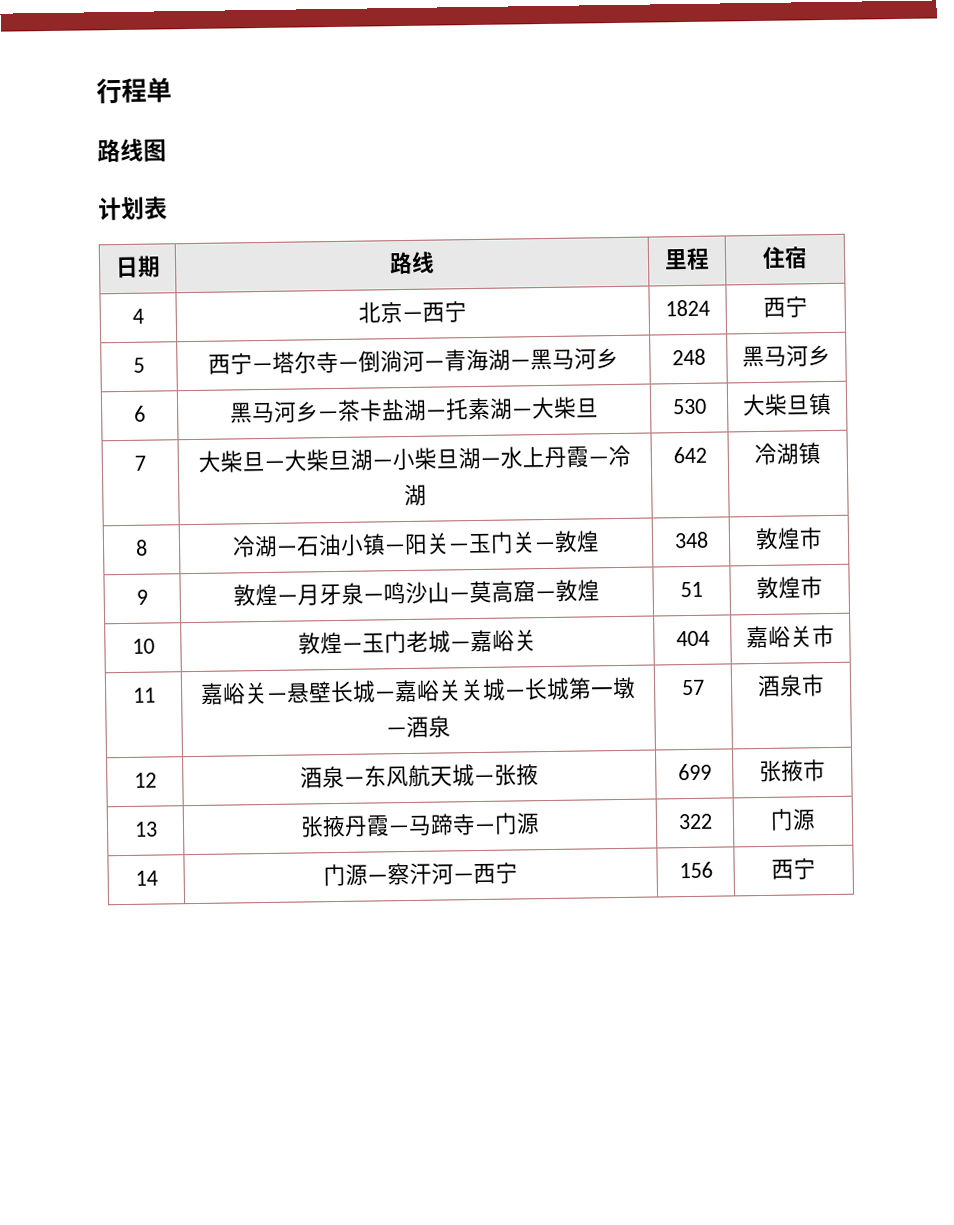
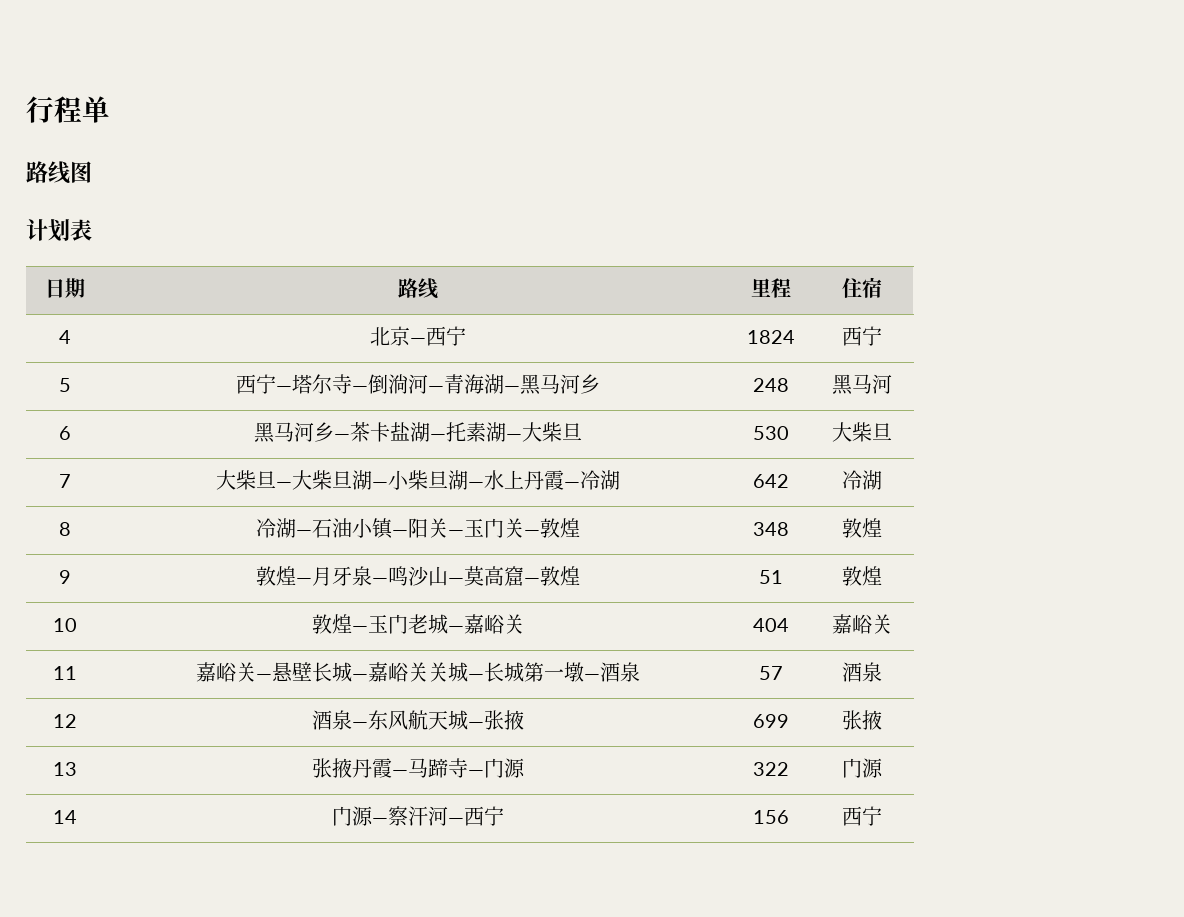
[808,344,831,366] 乡 -> (892, 384) none
[808,392,832,416] 镇 -> (892, 431) none
[798,442,821,465] 镇 -> (882, 480) none
[799,527,823,550] 市 -> (882, 528) none
[800,576,823,599] 市 -> (882, 576) none
[812,624,835,648] 市 -> (892, 624) none
[801,674,825,697] 市 -> (882, 672) none
[803,759,826,782] 市 -> (882, 720) none

